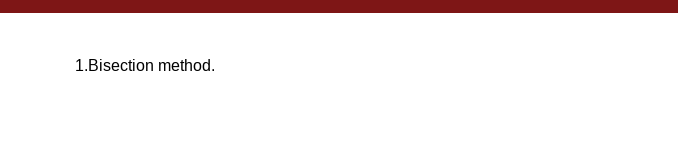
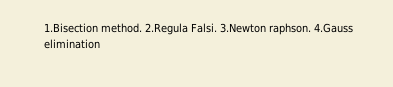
(216, 65) none -> [145,23,353,35] [44,39,100,49] 2.Regula Falsi. 3.Newton raphson. 4.Gauss elimination

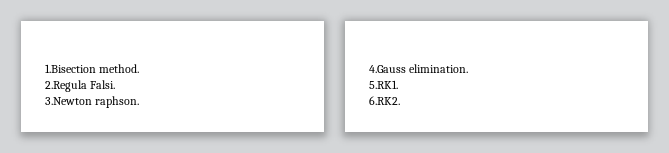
(142, 28) none -> (140, 68) //
(217, 28) none -> (116, 84) //
[314,23,353,33] [44,39,100,49] 4.Gauss elimination -> [369,64,469,73] [369,80,398,89] [369,96,400,105] // 4.Gauss elimination. // 5.RK1. // 6.RK2.

